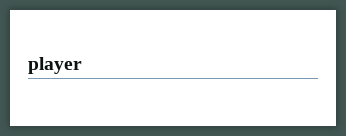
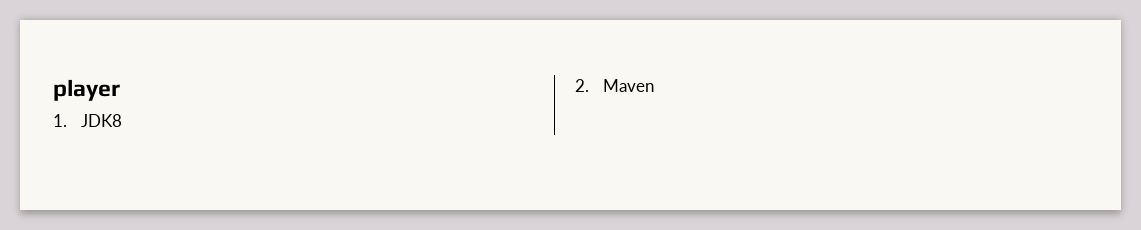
(82, 65) none -> [53,114,122,127] [575,79,654,92] // 1. JDK8 // 2. Maven

